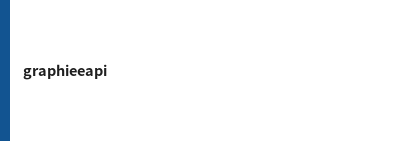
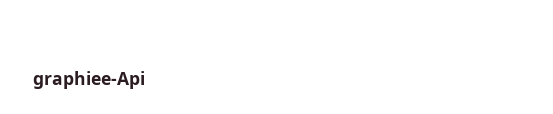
[23,64,107,80] graphieeapi -> [33,71,145,89] graphiee-Api

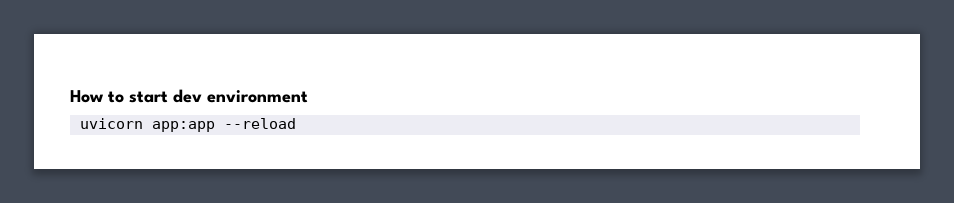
[33,71,145,89] graphiee-Api -> [70,89,308,103] [79,118,296,132] How to start dev environment // uvicorn app:app --reload

